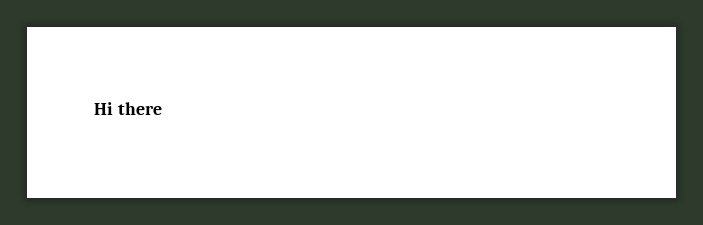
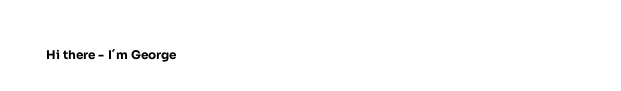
(162, 108) none -> [98,49,177,62] - I´m George

